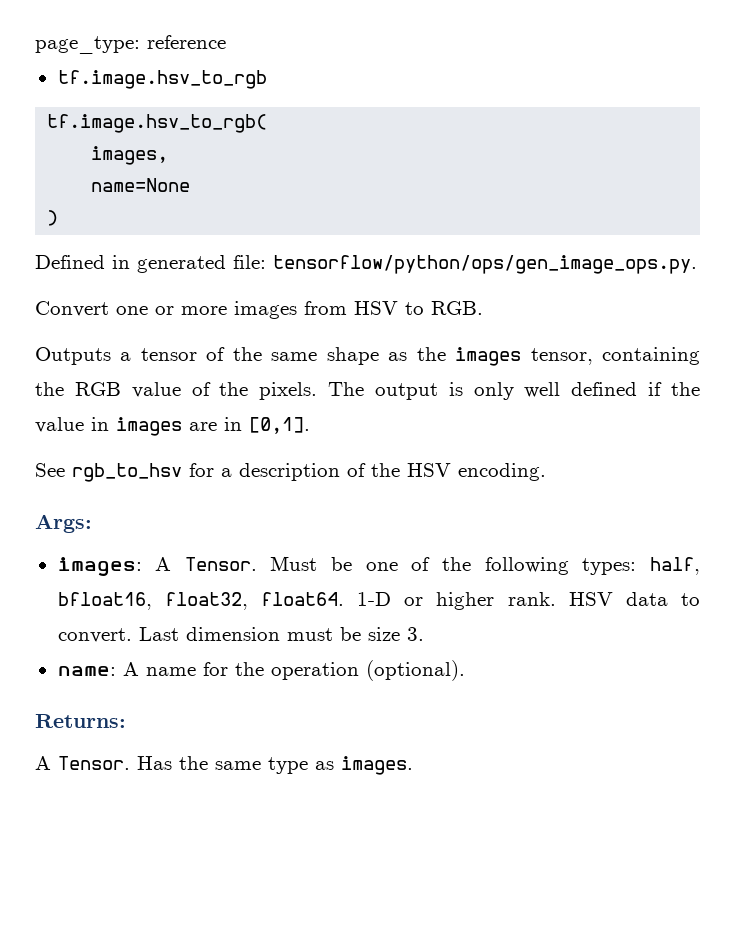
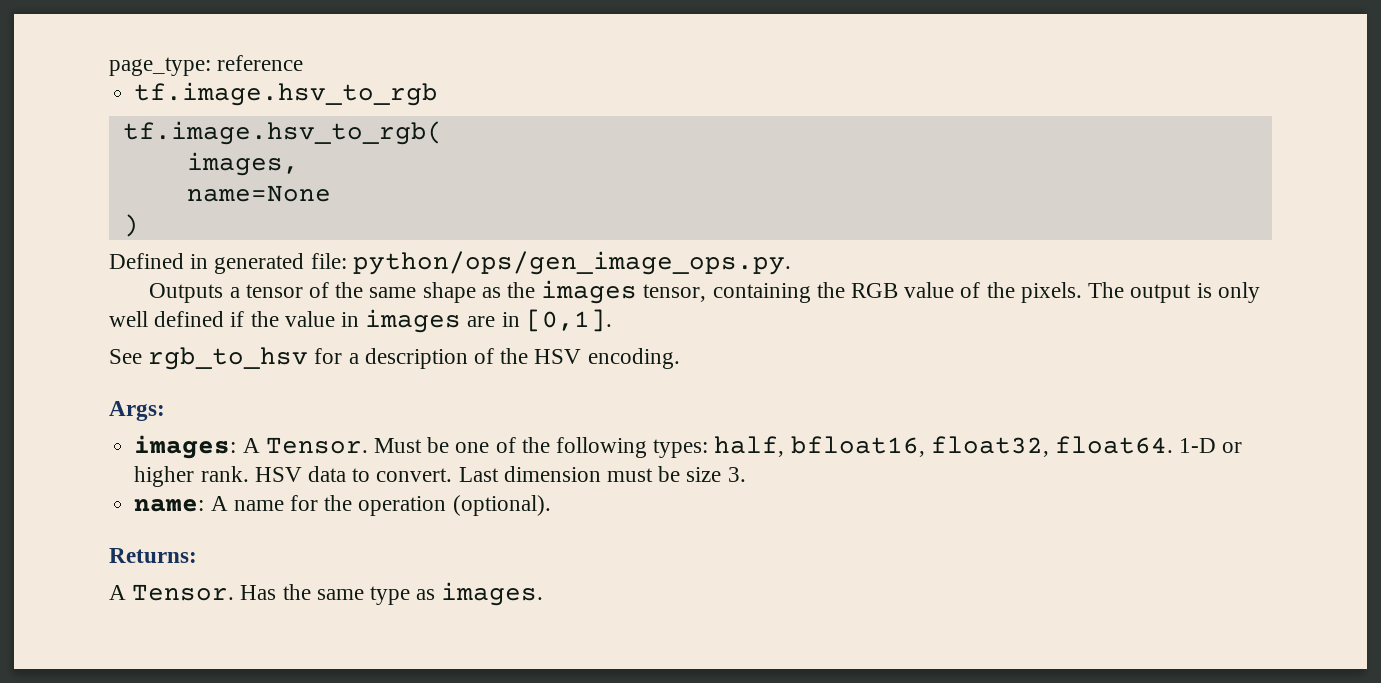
[273,255,697,274] [35,301,483,319] tensorflow/python/ops/gen_image_ops.py. // Convert one or more images from HSV to RGB. -> [352,251,791,275] python/ops/gen_image_ops.py.

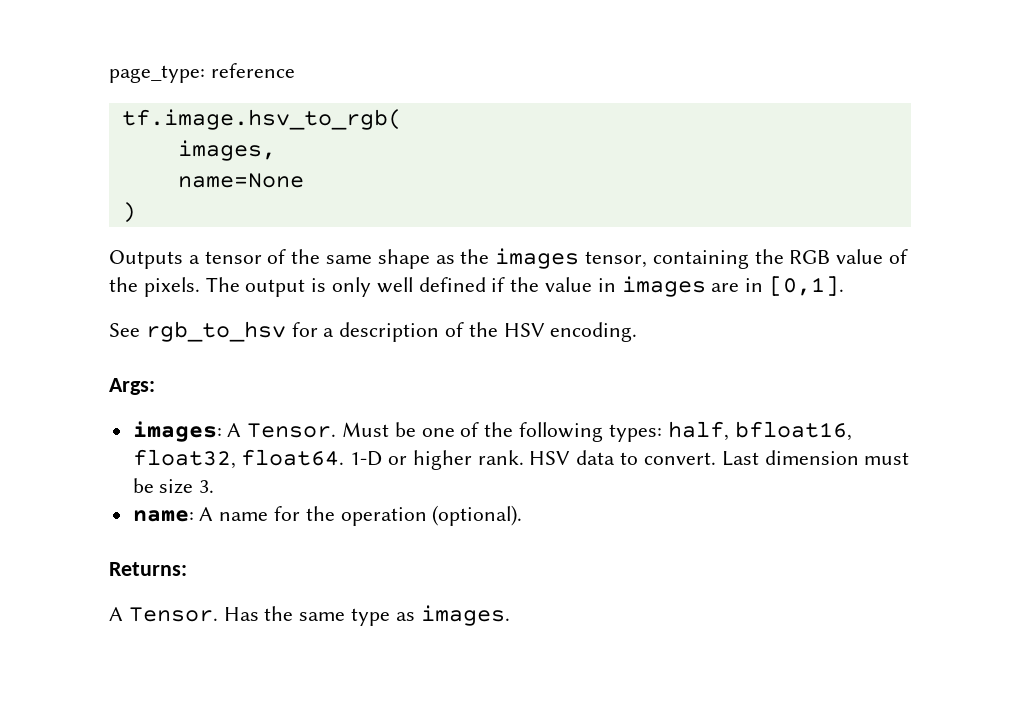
[134,82,439,106] // tf.image.hsv_to_rgb -> (295, 70) none
[109,251,791,275] // Defined in generated file: python/ops/gen_image_ops.py. -> (136, 212) none

